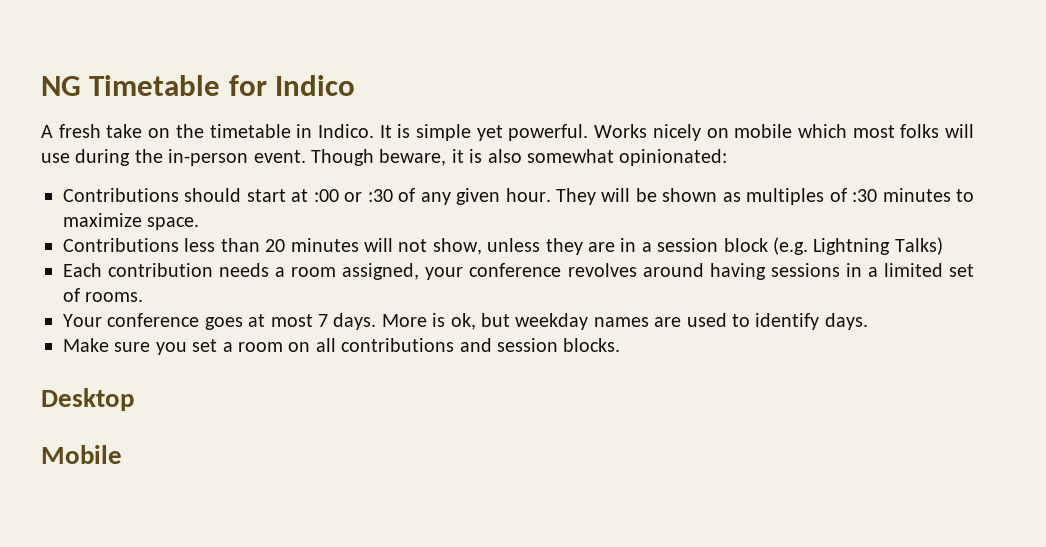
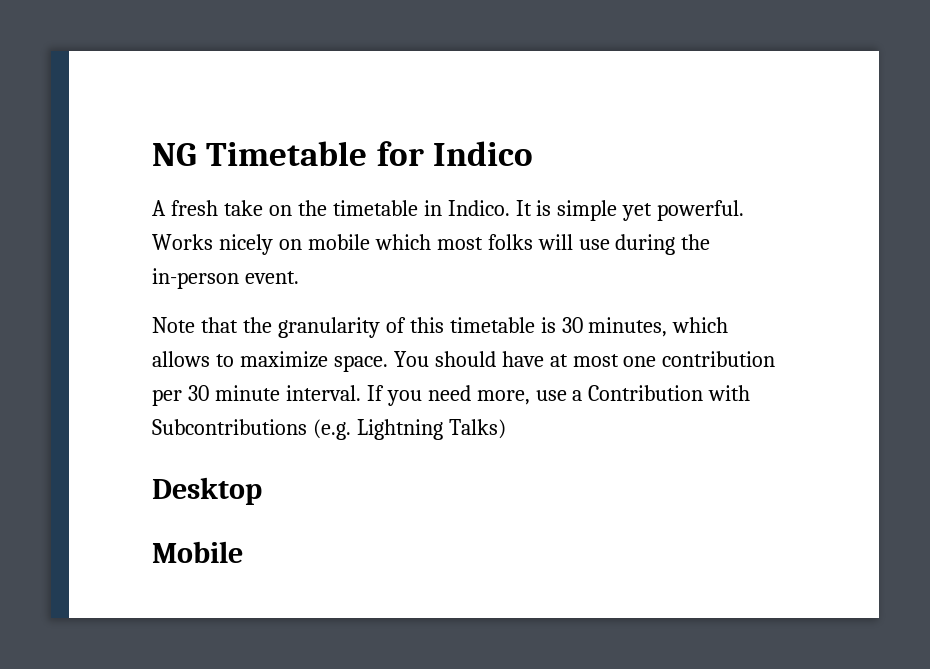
[311,149,728,166] [63,188,975,205] [63,213,200,230] [63,237,943,255] [63,263,975,280] [63,288,144,302] [63,313,868,330] [63,338,621,355] Though beware, it is also somewhat opinionated: // Contributions should start at :00 or :30 of any given hour. They will be shown as multiples of :30 minutes to maximize space. // Contributions less than 20 minutes will not show, unless they are in a session block (e.g. Lightning Talks) // Each contribution needs a room assigned, your conference revolves around having sessions in a limited set of rooms. // Your conference goes at most 7 days. More is ok, but weekday names are used to identify days. // Make sure you set a room on all contributions and session blocks. -> [152,317,729,338] [152,351,776,372] [152,385,751,406] [152,419,506,440] // Note that the granularity of this timetable is 30 minutes, which allows to maximize space. You should have at most one contribution per 30 minute interval. If you need more, use a Contribution with Subcontributions (e.g. Lightning Talks)

